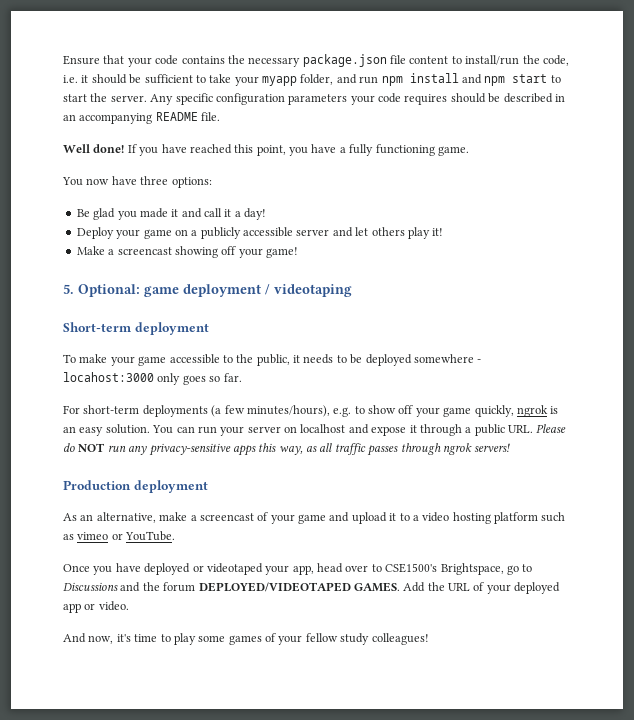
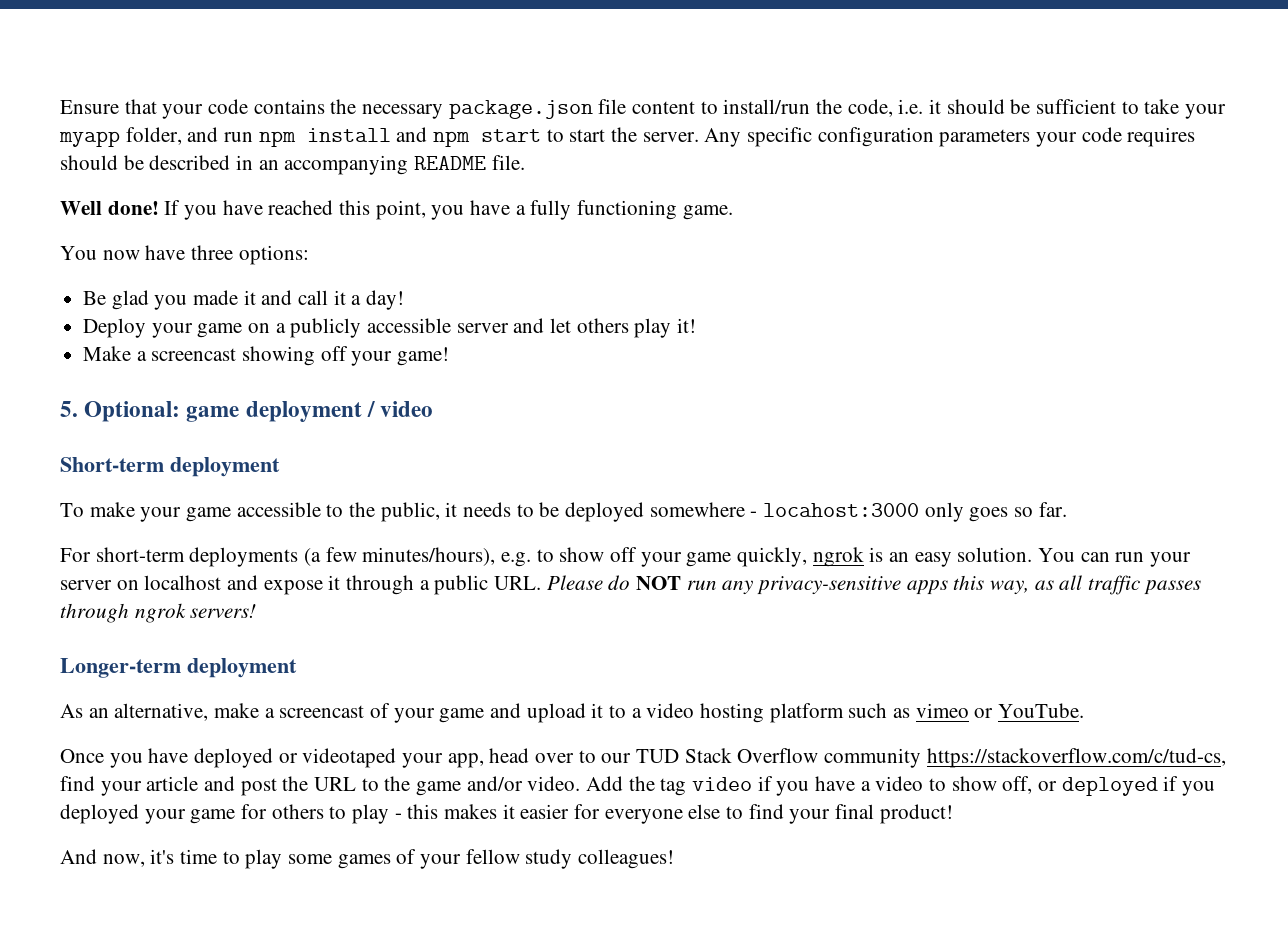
[274,284,352,297] videotaping -> [380,401,434,417] video
[63,480,131,490] Production -> [60,658,181,678] Longer-term
[385,563,533,575] [63,582,561,594] [63,601,129,613] CSE1500's Brightspace, go to Discussions and the forum DEPLOYED/VIDEOTAPED GAMES. Add the URL of your deployed app or video. -> [601,748,1226,768] [60,776,1216,796] [60,804,953,824] our TUD Stack Overflow community https://stackoverflow.com/c/tud-cs, find your article and post the URL to the game and/or video. Add the tag video if you have a video to show off, or deployed if you deployed your game for others to play - this makes it easier for everyone else to find your final product!

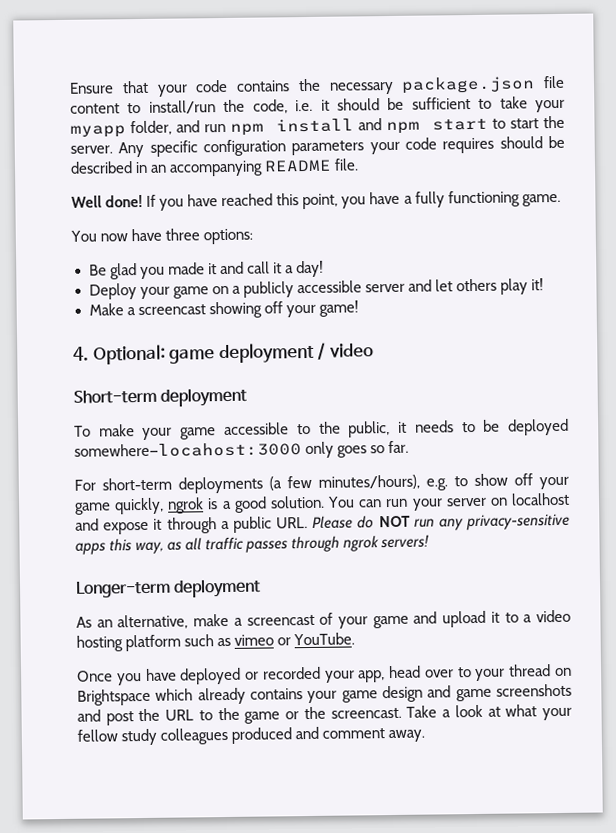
[60,401,78,417] 5. -> [73,346,89,361] 4.
[649,502,920,517] somewhere - locahost:3000 -> [74,442,302,458] somewhere—locahost:3000
[889,552,952,567] an easy -> [222,496,267,513] a good
[302,748,397,768] videotaped -> [262,666,321,680] recorded
[601,748,1226,768] [60,776,199,796] our TUD Stack Overflow community https://stackoverflow.com/c/tud-cs, find your article -> [475,664,572,682] [77,683,572,706] your thread on Brightspace which already contains your game design and game screenshots
[466,776,1216,796] [60,804,953,824] [60,849,675,869] and/or video. Add the tag video if you have a video to show off, or deployed if you deployed your game for others to play - this makes it easier for everyone else to find your final product! // And now, it's time to play some games of your fellow study colleagues! -> [285,704,572,721] [77,726,426,746] or the screencast. Take a look at what your fellow study colleagues produced and comment away.

